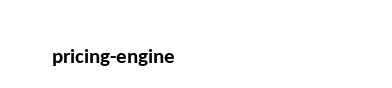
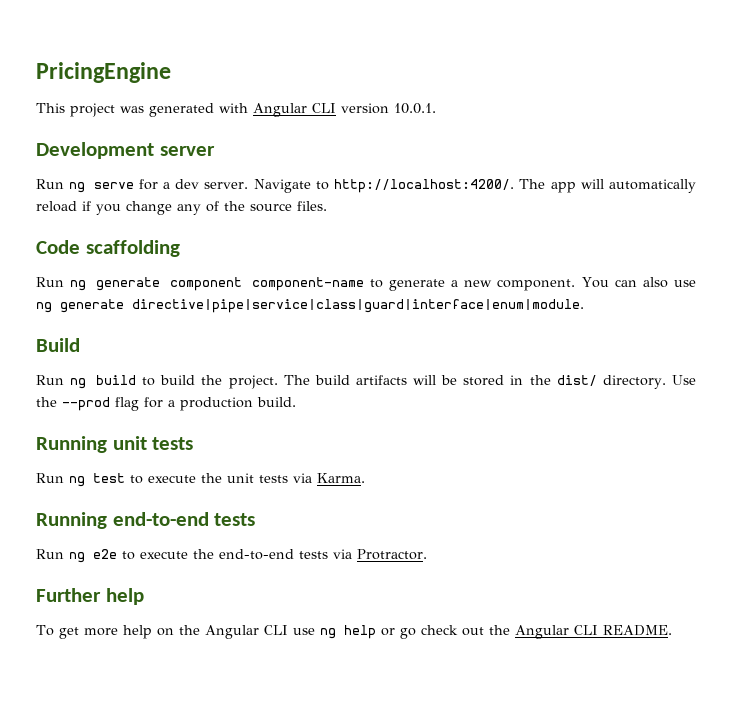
[52,49,175,66] pricing-engine -> [36,62,171,83] [36,103,436,117] [36,142,215,159] [36,179,697,193] [36,201,327,215] [36,240,180,257] [36,277,696,291] [36,299,584,313] [36,338,80,352] [36,375,696,389] [36,397,296,411] [36,436,194,453] [36,473,365,487] [36,512,256,529] [36,549,427,563] [36,588,144,605] [36,625,672,639] PricingEngine // This project was generated with Angular CLI version 10.0.1. // Development server // Run ng serve for a dev server. Navigate to http://localhost:4200/. The app will automatically reload if you change any of the source files. // Code scaffolding // Run ng generate component component-name to generate a new component. You can also use ng generate directive|pipe|service|class|guard|interface|enum|module. // Build // Run ng build to build the project. The build artifacts will be stored in the dist/ directory. Use the --prod flag for a production build. // Running unit tests // Run ng test to execute the unit tests via Karma. // Running end-to-end tests // Run ng e2e to execute the end-to-end tests via Protractor. // Further help // To get more help on the Angular CLI use ng help or go check out the Angular CLI README.

